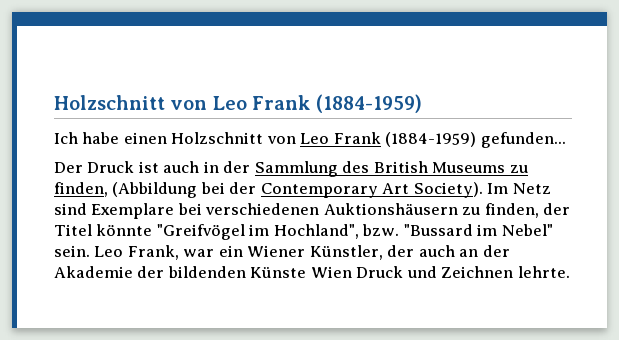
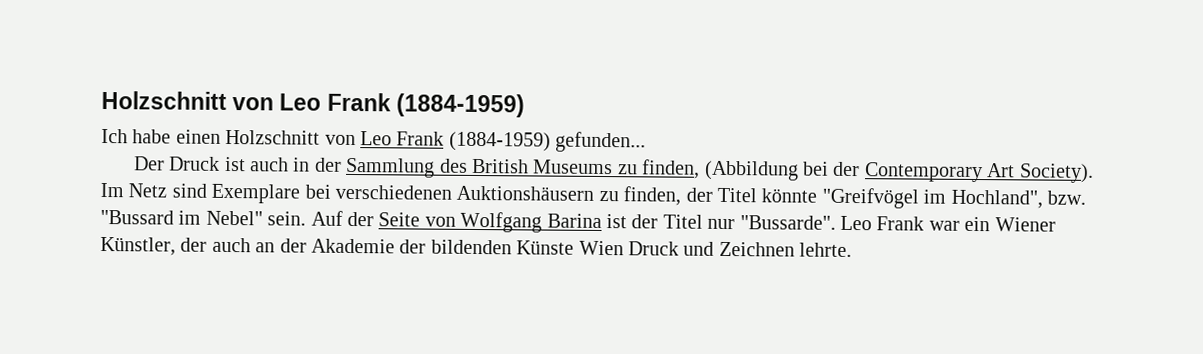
[94,245,179,260] Leo Frank, -> [310,210,925,233] Auf der Seite von Wolfgang Barina ist der Titel nur "Bussarde". Leo Frank

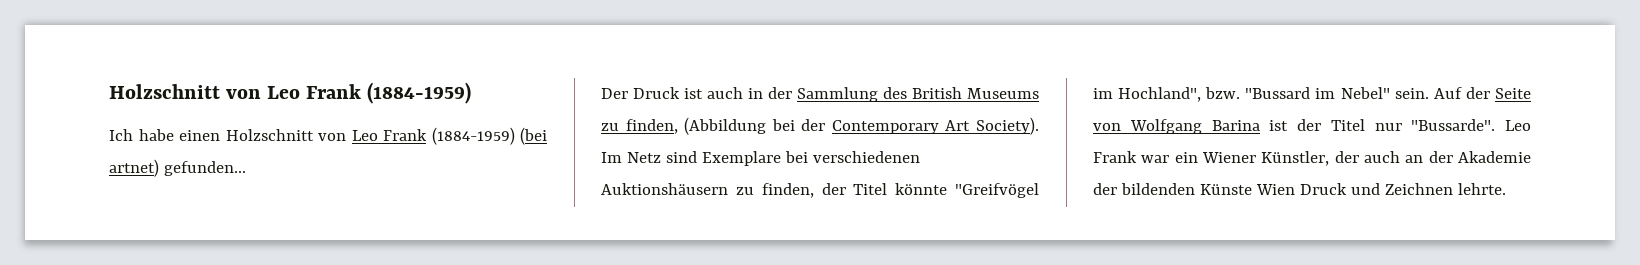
(551, 141) none -> [520,127,547,145] [109,159,159,177] (bei artnet)

